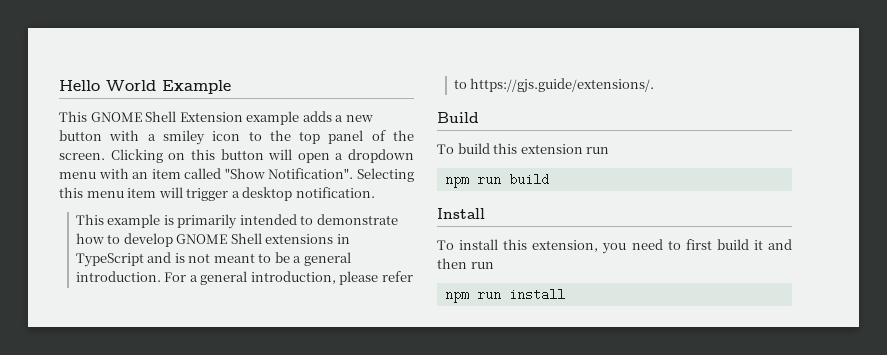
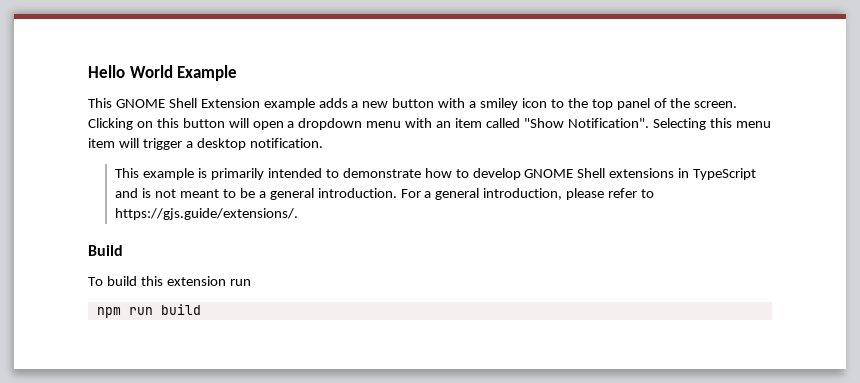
[437,208,485,219] [437,239,792,254] [437,258,494,269] [444,288,565,303] // Install // To install this extension, you need to first build it and then run // npm run install -> (201, 309) none

